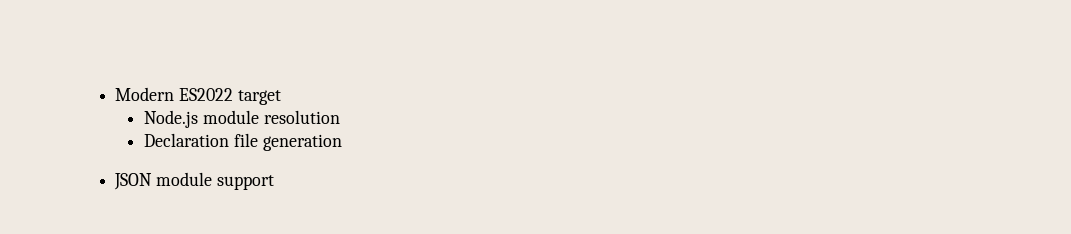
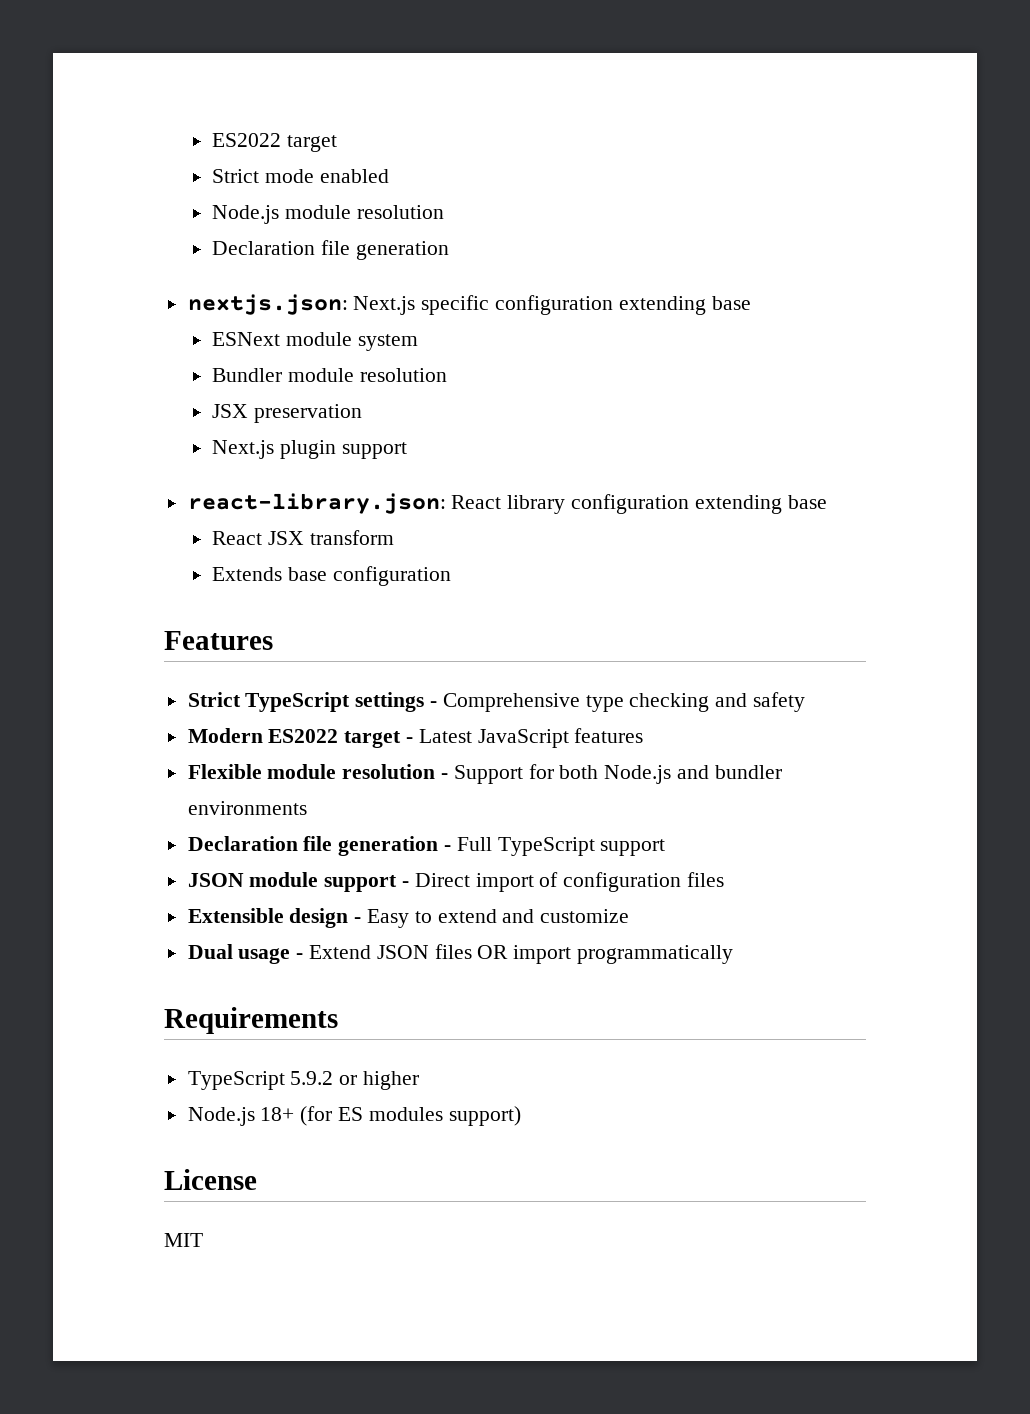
[115,87,281,105] Modern ES2022 target -> [212,133,338,152] [212,169,390,183] ES2022 target // Strict mode enabled
[114,172,274,190] JSON module support -> [187,294,751,315] [212,332,419,351] [212,368,448,382] [212,404,363,423] [212,440,408,459] [187,493,827,514] [212,530,395,545] [212,566,452,586] [164,631,273,650] [187,692,806,712] [187,728,644,748] [187,764,782,784] [187,801,307,815] [187,836,666,856] [187,872,725,892] [187,908,630,928] [187,944,734,964] [164,1007,338,1034] [187,1071,420,1090] [187,1106,521,1126] [164,1169,257,1190] [164,1233,203,1247] nextjs.json: Next.js specific configuration extending base // ESNext module system // Bundler module resolution // JSX preservation // Next.js plugin support // react-library.json: React library configuration extending base // React JSX transform // Extends base configuration // Features // Strict TypeScript settings - Comprehensive type checking and safety // Modern ES2022 target - Latest JavaScript features // Flexible module resolution - Support for both Node.js and bundler environments // Declaration file generation - Full TypeScript support // JSON module support - Direct import of configuration files // Extensible design - Easy to extend and customize // Dual usage - Extend JSON files OR import programmatically // Requirements // TypeScript 5.9.2 or higher // Node.js 18+ (for ES modules support) // License // MIT

